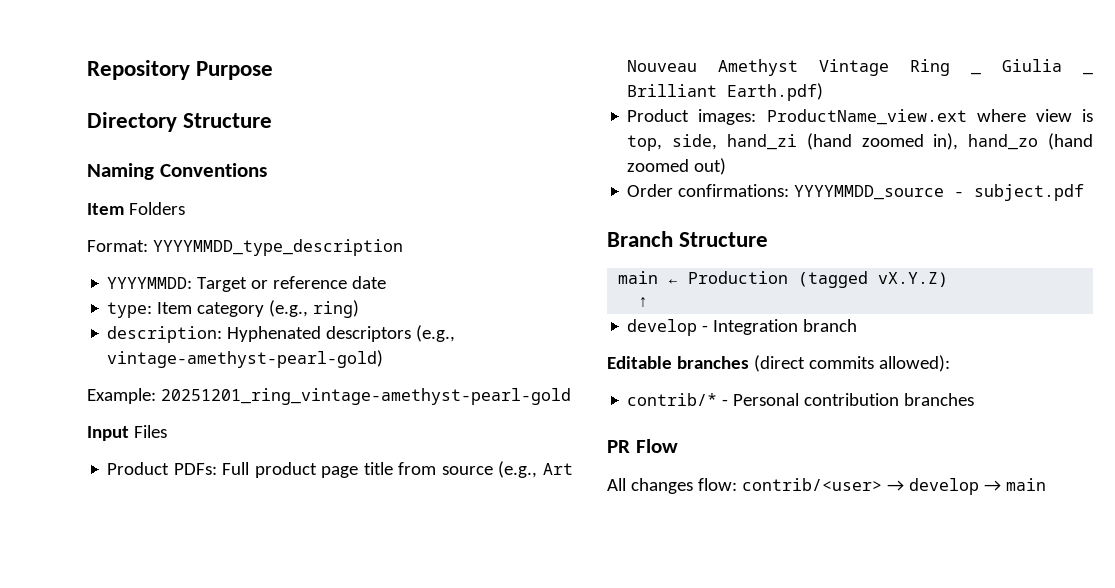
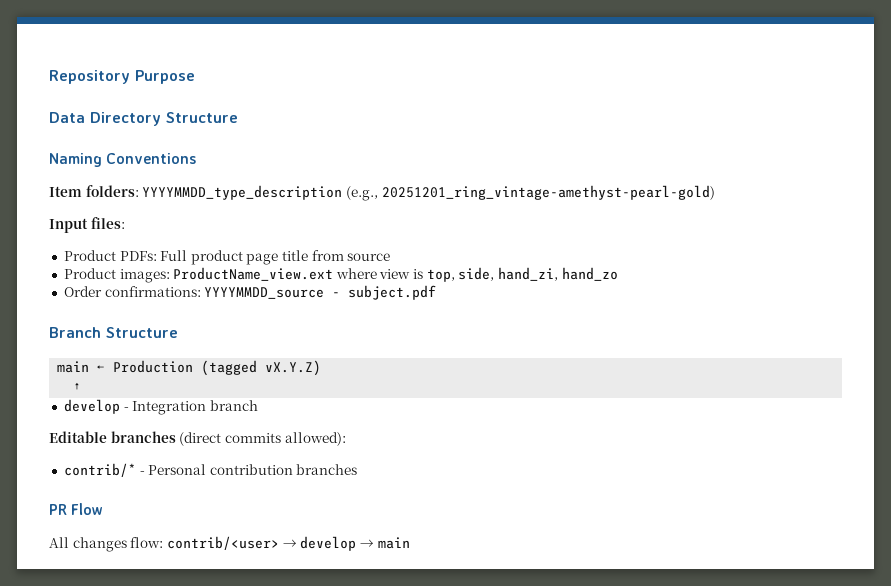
(274, 70) none -> [49,112,85,123] Data
[128,202,185,215] [87,240,148,252] Folders // Format: -> [85,185,139,197] folders:
[107,276,387,292] [107,300,360,318] [107,325,456,343] [107,350,384,368] [87,388,571,405] // YYYYMMDD: Target or reference date // type: Item category (e.g., ring) // description: Hyphenated descriptors (e.g., vintage-amethyst-pearl-gold) // Example: 20251201_ring_vintage-amethyst-pearl-gold -> [345,185,715,201] (e.g., 20251201_ring_vintage-amethyst-pearl-gold)
[133,425,167,438] Files -> [90,217,125,229] files:
[498,461,573,478] [627,59,982,76] [1002,59,1063,72] [1083,72,1093,75] [627,83,824,101] (e.g., Art Nouveau Amethyst Vintage Ring _ Giulia _ Brilliant Earth.pdf) -> (391, 257) none
[726,133,1093,150] [627,158,727,175] hand_zi (hand zoomed in), hand_zo (hand zoomed out) -> [498,267,618,281] hand_zi, hand_zo

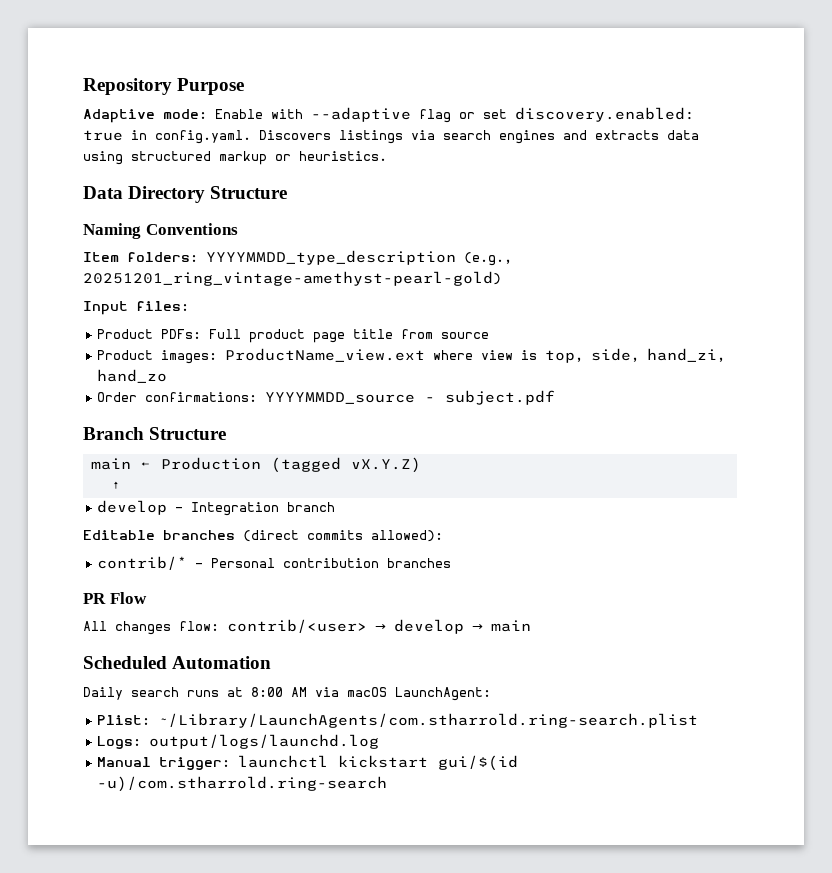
(195, 77) none -> [83,107,695,123] [83,130,699,144] [83,151,387,165] // Adaptive mode: Enable with --adaptive flag or set discovery.enabled: true in config.yaml. Discovers listings via search engines and extracts data using structured markup or heuristics.
(410, 543) none -> [83,656,272,669] [83,687,491,701] [97,713,699,728] [97,734,380,749] [97,755,519,771] [97,776,388,792] // Scheduled Automation // Daily search runs at 8:00 AM via macOS LaunchAgent: // Plist: ~/Library/LaunchAgents/com.stharrold.ring-search.plist // Logs: output/logs/launchd.log // Manual trigger: launchctl kickstart gui/$(id -u)/com.stharrold.ring-search

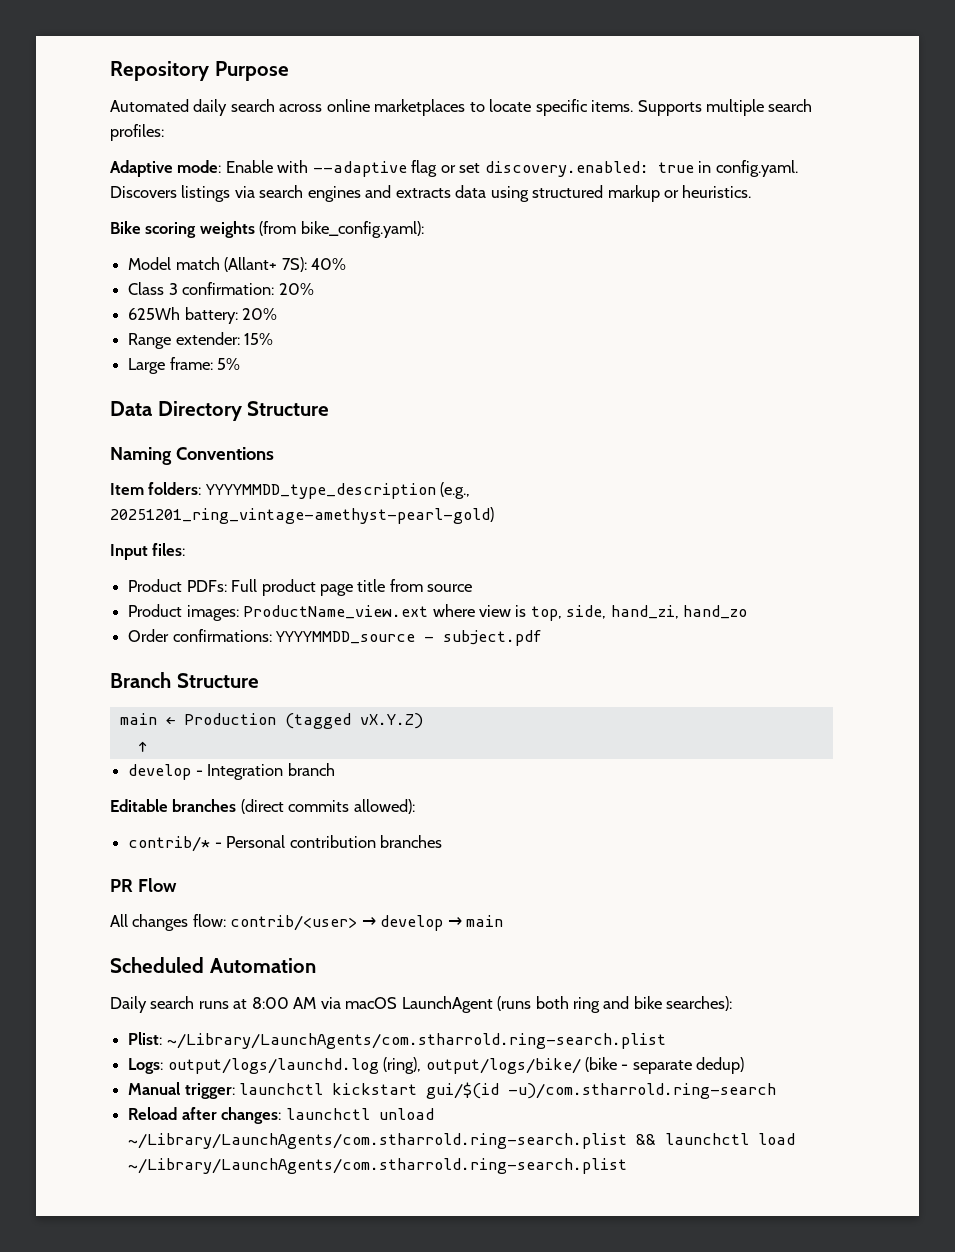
(245, 86) none -> [110,99,813,116] [110,124,164,141] // Automated daily search across online marketplaces to locate specific items. Supports multiple search profiles:
(387, 156) none -> [110,221,424,238] [128,257,346,272] [128,282,314,295] [128,307,278,324] [128,332,274,349] [128,357,241,374] // Bike scoring weights (from bike_config.yaml): // Model match (Allant+ 7S): 40% // Class 3 confirmation: 20% // 625Wh battery: 20% // Range extender: 15% // Large frame: 5%
[395,687,491,701] [97,713,699,728] [97,734,380,749] LaunchAgent: // Plist: ~/Library/LaunchAgents/com.stharrold.ring-search.plist // Logs: output/logs/launchd.log -> [401,996,733,1013] [128,1032,666,1049] [128,1057,745,1074] LaunchAgent (runs both ring and bike searches): // Plist: ~/Library/LaunchAgents/com.stharrold.ring-search.plist // Logs: output/logs/launchd.log (ring), output/logs/bike/ (bike - separate dedup)
(388, 784) none -> [128,1107,434,1124] [128,1133,796,1149] [128,1158,628,1174] // Reload after changes: launchctl unload ~/Library/LaunchAgents/com.stharrold.ring-search.plist && launchctl load ~/Library/LaunchAgents/com.stharrold.ring-search.plist

